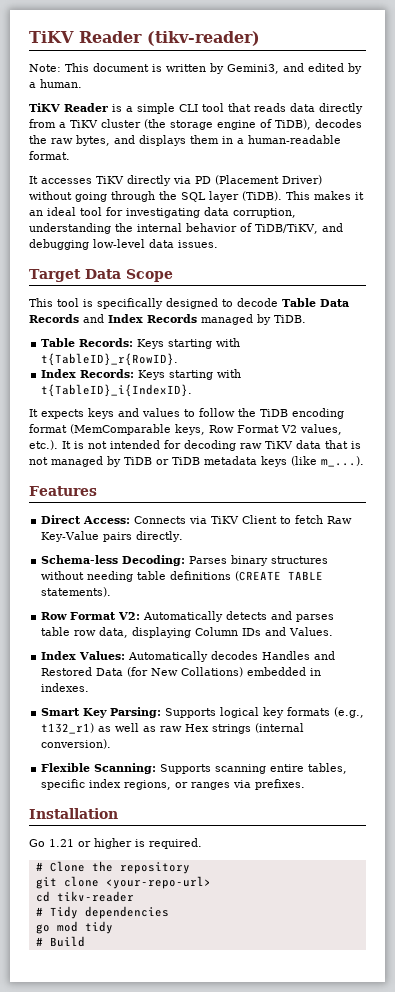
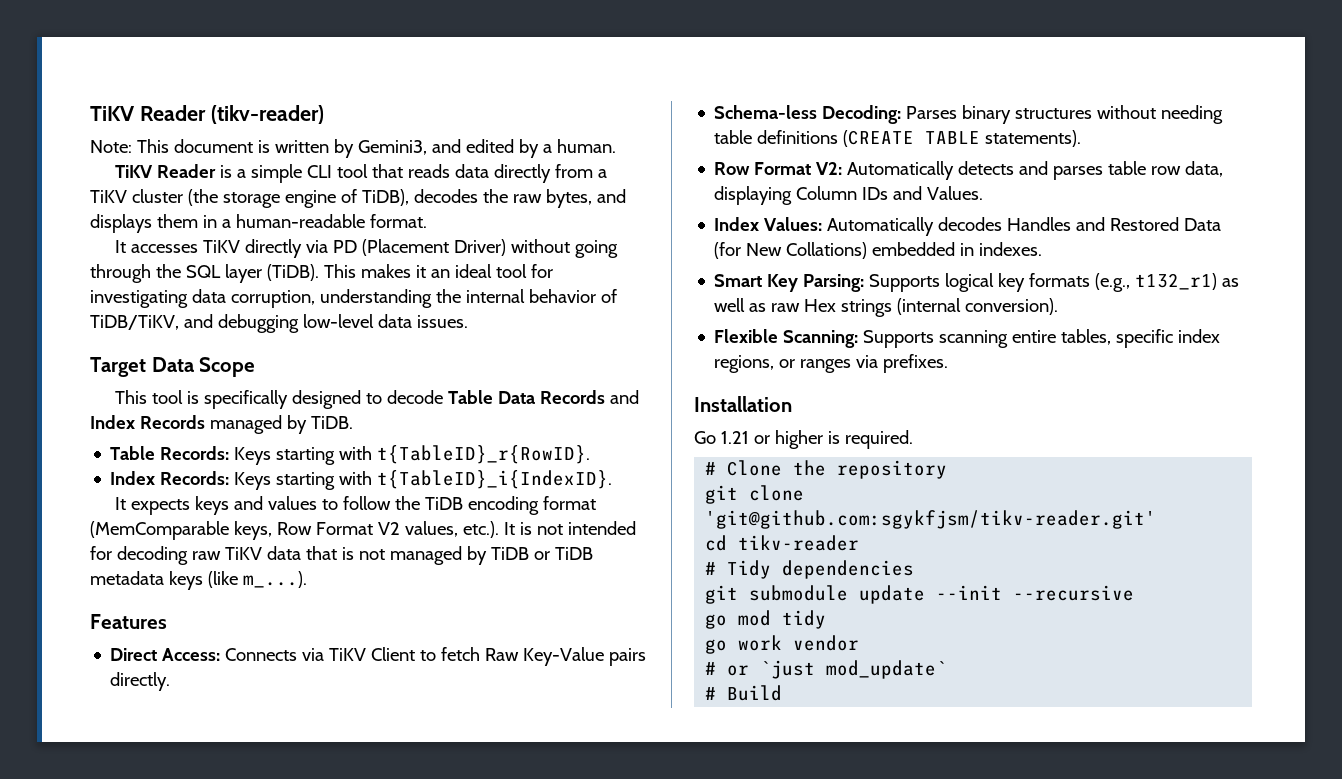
[105,876,211,889] <your-repo-url> -> [705,510,1157,529] 'git@github.com:sgykfjsm/tikv-reader.git'
[35,921,113,934] go mod tidy -> [705,585,1135,604] [705,610,827,629] [705,635,860,654] [705,660,948,679] git submodule update --init --recursive // go mod tidy // go work vendor // # or `just mod_update`

